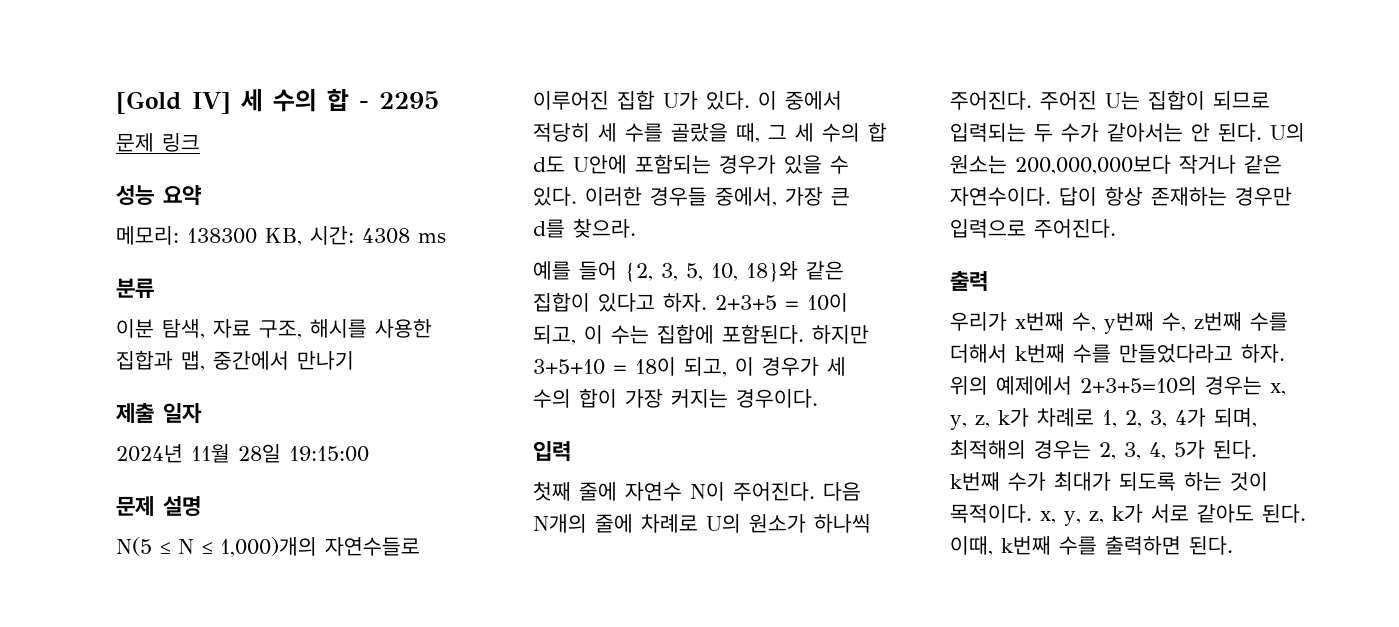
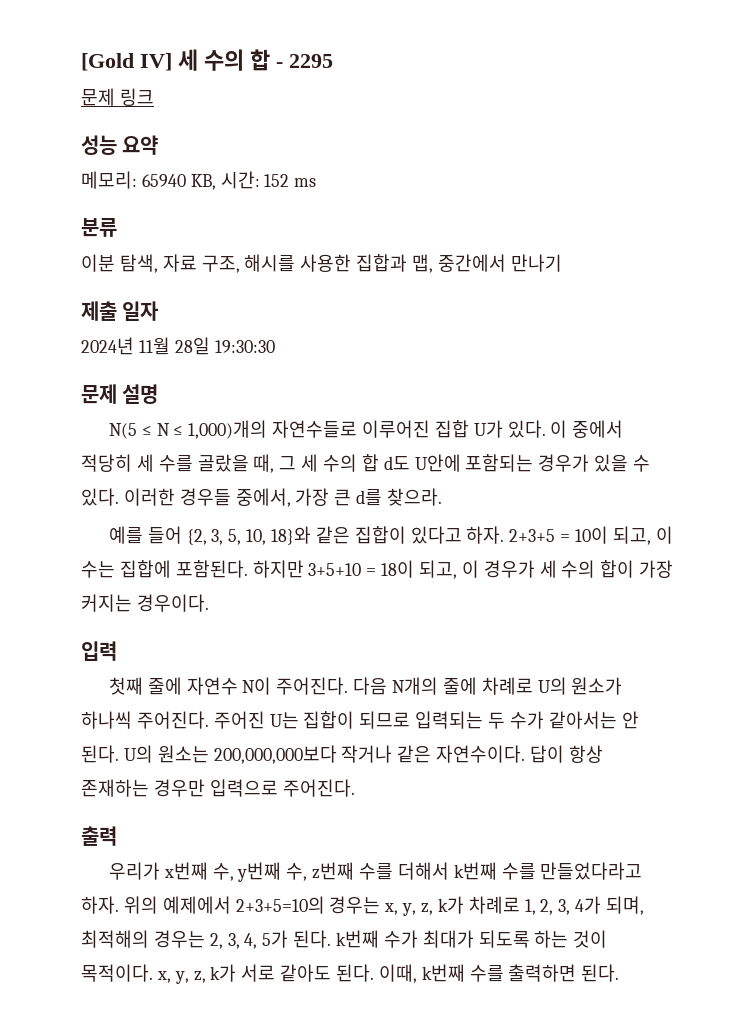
[187,228,257,244] 138300 -> [141,174,186,187] 65940
[362,228,410,244] 4308 -> [264,174,290,187] 152
[289,446,369,462] 19:15:00 -> [214,340,275,353] 19:30:30

